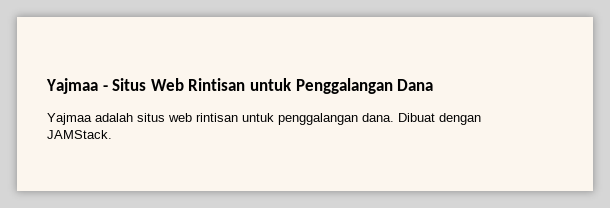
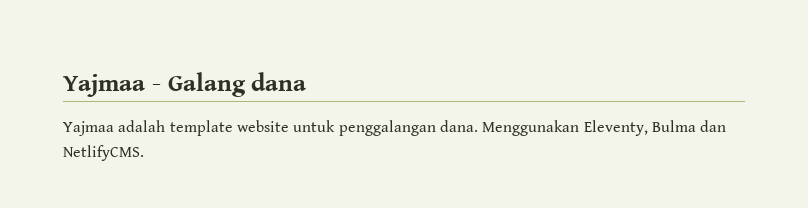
[112,78,434,94] [47,113,481,125] [47,130,112,139] Situs Web Rintisan untuk Penggalangan Dana // Yajmaa adalah situs web rintisan untuk penggalangan dana. Dibuat dengan JAMStack. -> [167,72,307,97] [63,120,727,136] [63,145,144,161] Galang dana // Yajmaa adalah template website untuk penggalangan dana. Menggunakan Eleventy, Bulma dan NetlifyCMS.

